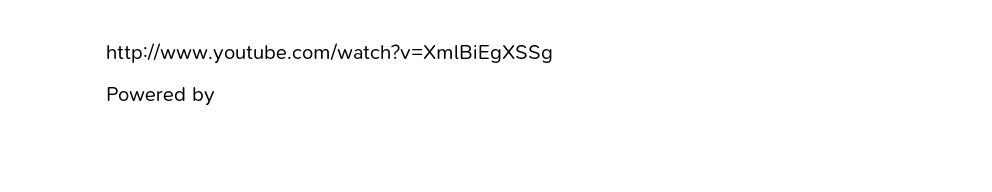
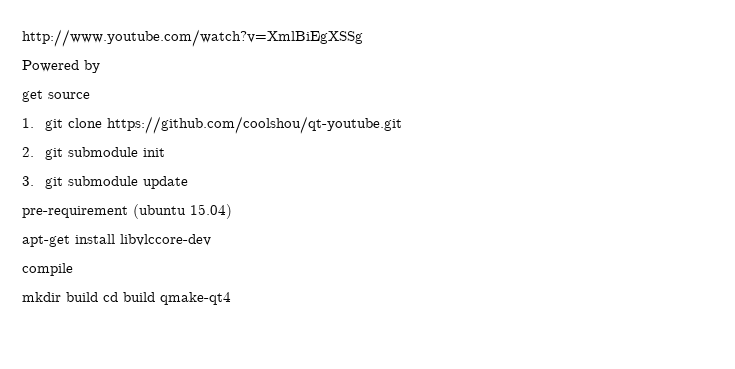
(215, 96) none -> [22,90,90,102] [22,116,403,134] [22,147,166,160] [22,176,189,189] [22,204,232,219] [22,234,211,247] [22,263,73,276] [22,292,231,305] // get source // 1. git clone https://github.com/coolshou/qt-youtube.git // 2. git submodule init // 3. git submodule update // pre-requirement (ubuntu 15.04) // apt-get install libvlccore-dev // compile // mkdir build cd build qmake-qt4

